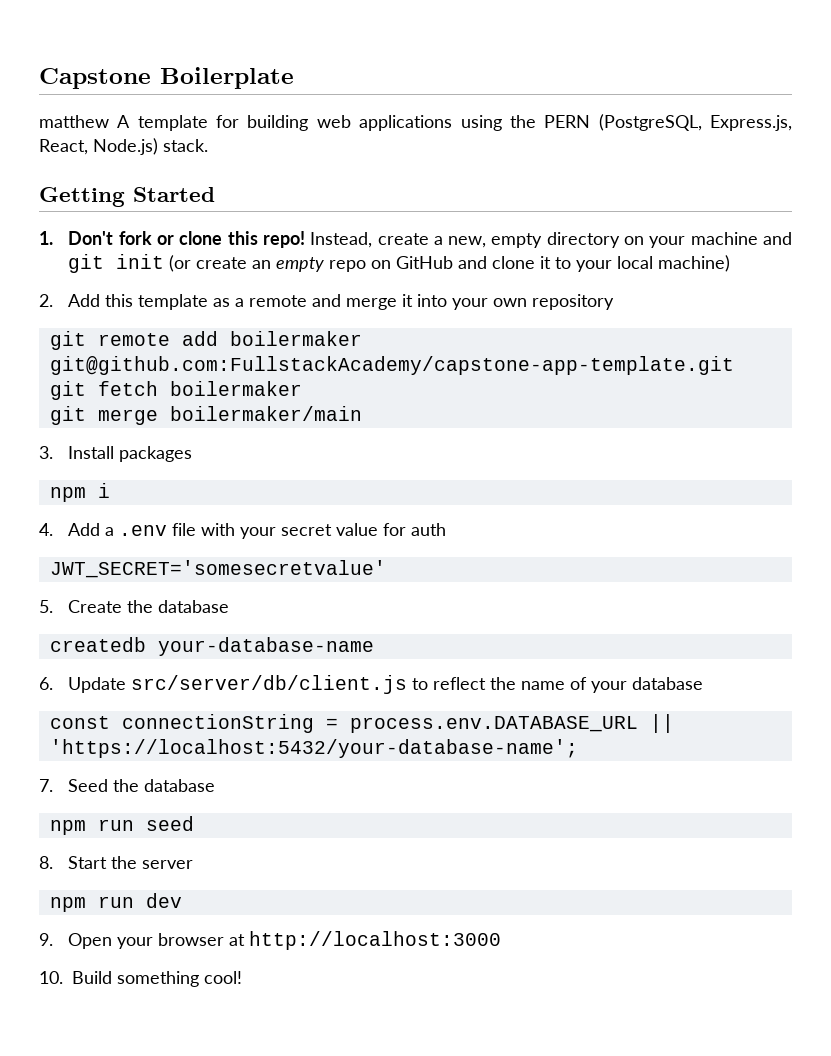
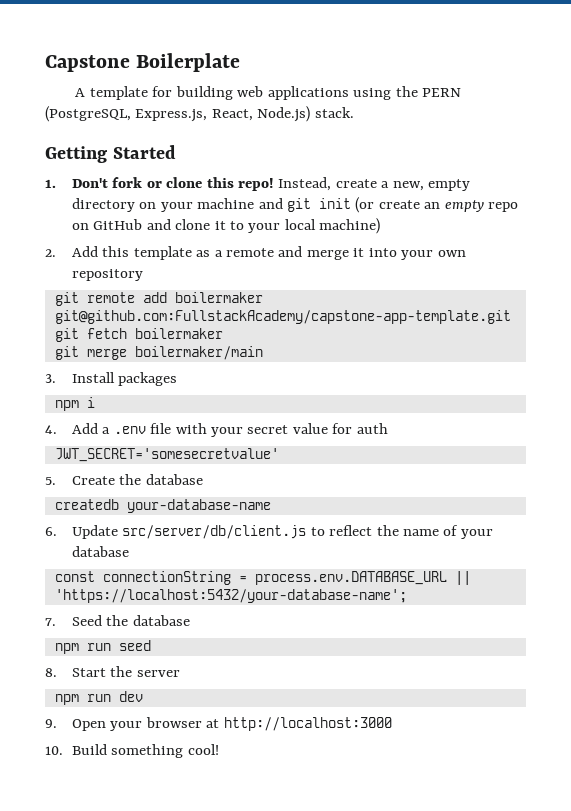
[39,115,109,128] matthew -> (241, 62) none

